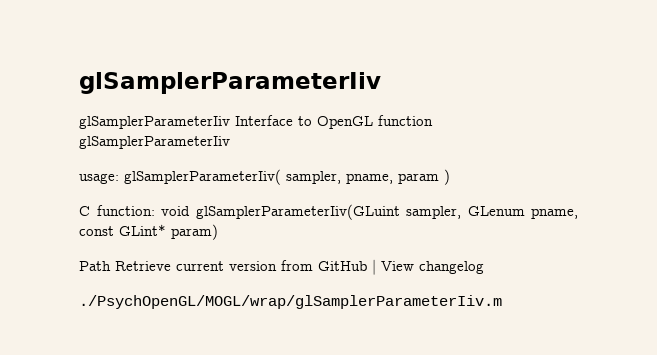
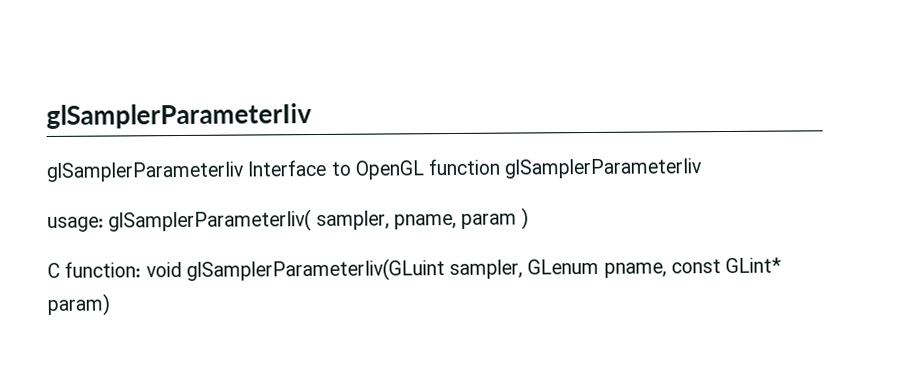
[79,259,484,275] [79,295,502,309] // Path Retrieve current version from GitHub | View changelog // ./PsychOpenGL/MOGL/wrap/glSamplerParameterIiv.m -> (110, 304) none

